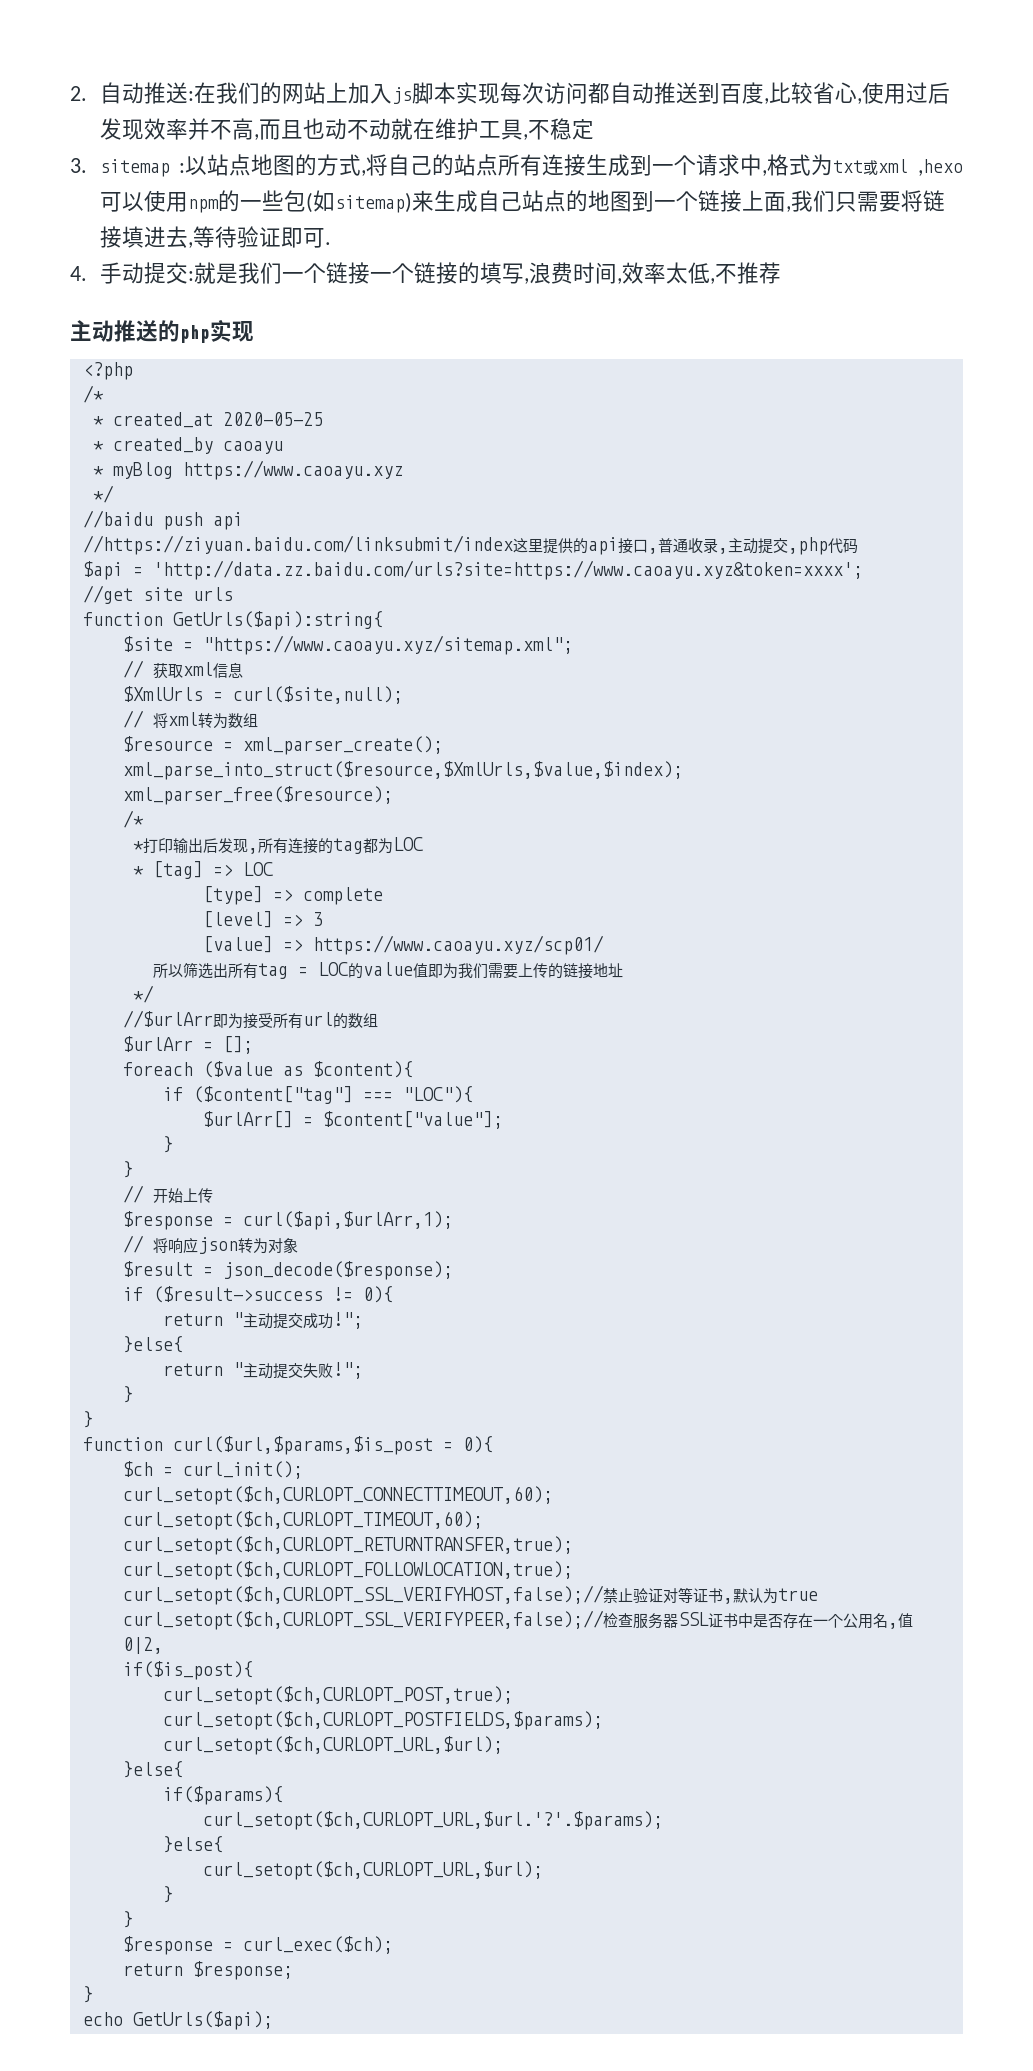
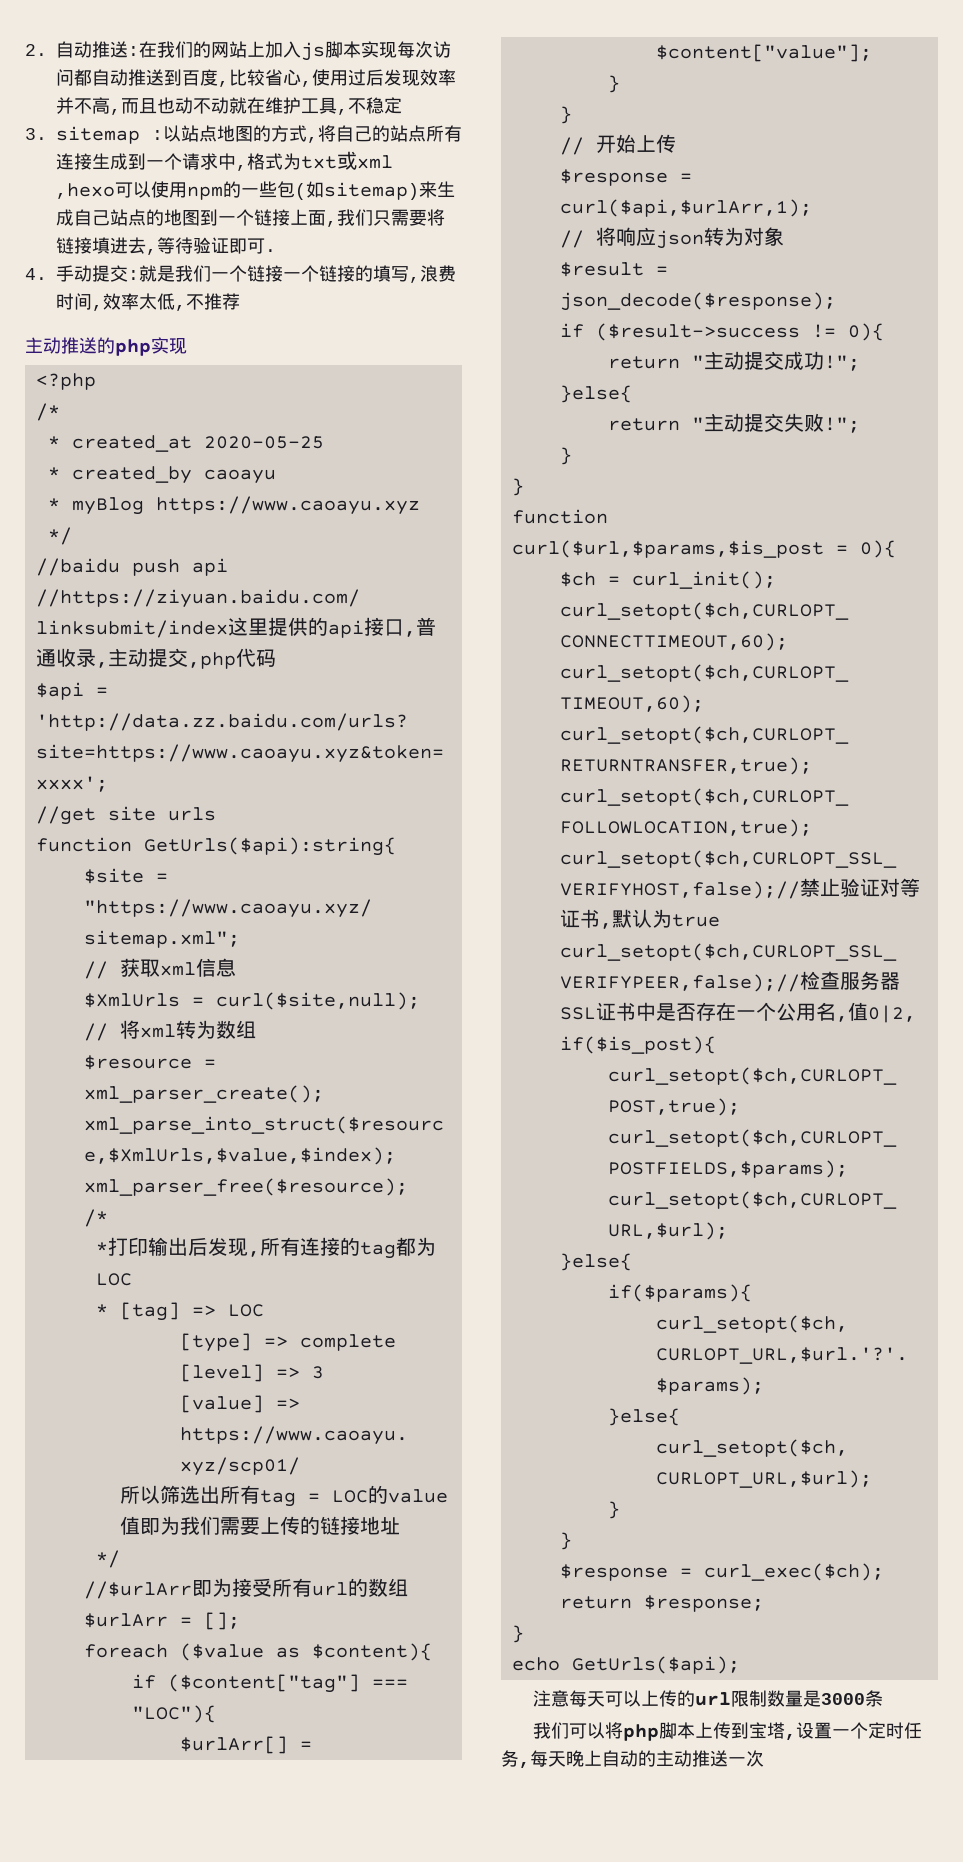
(273, 2020) none -> [533,1690,884,1707] [533,1722,923,1741] [501,1750,764,1768] // 注意每天可以上传的url限制数量是3000条 // 我们可以将php脚本上传到宝塔,设置一个定时任务,每天晚上自动的主动推送一次

